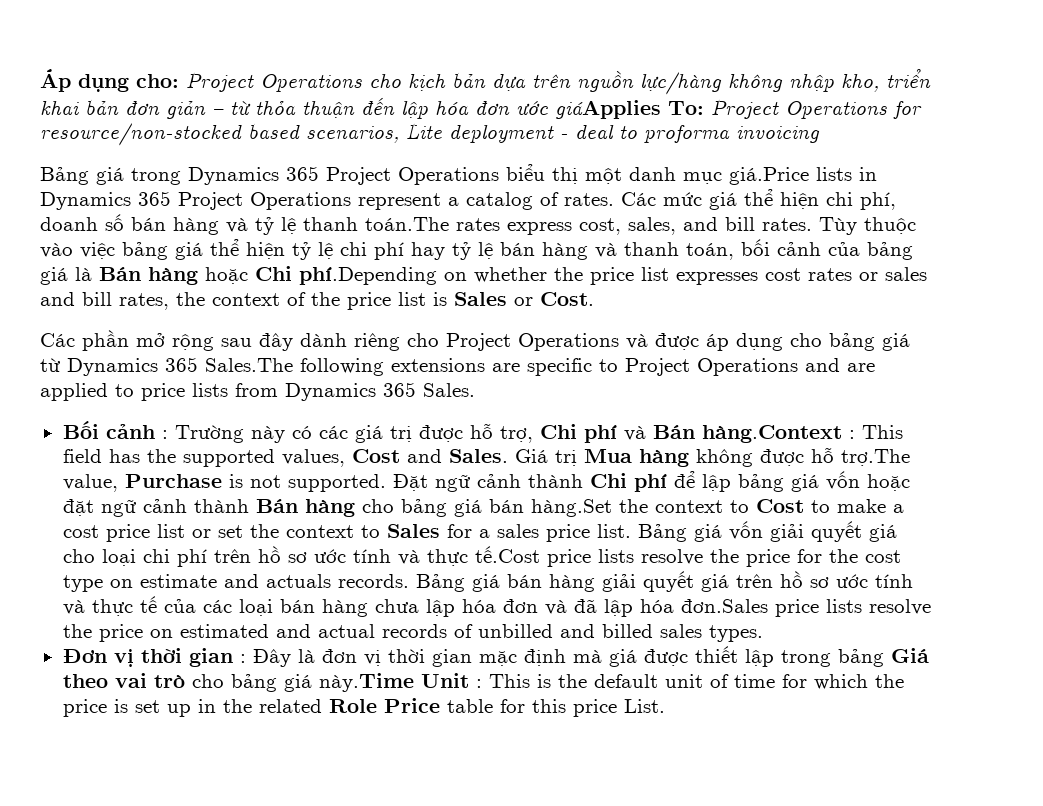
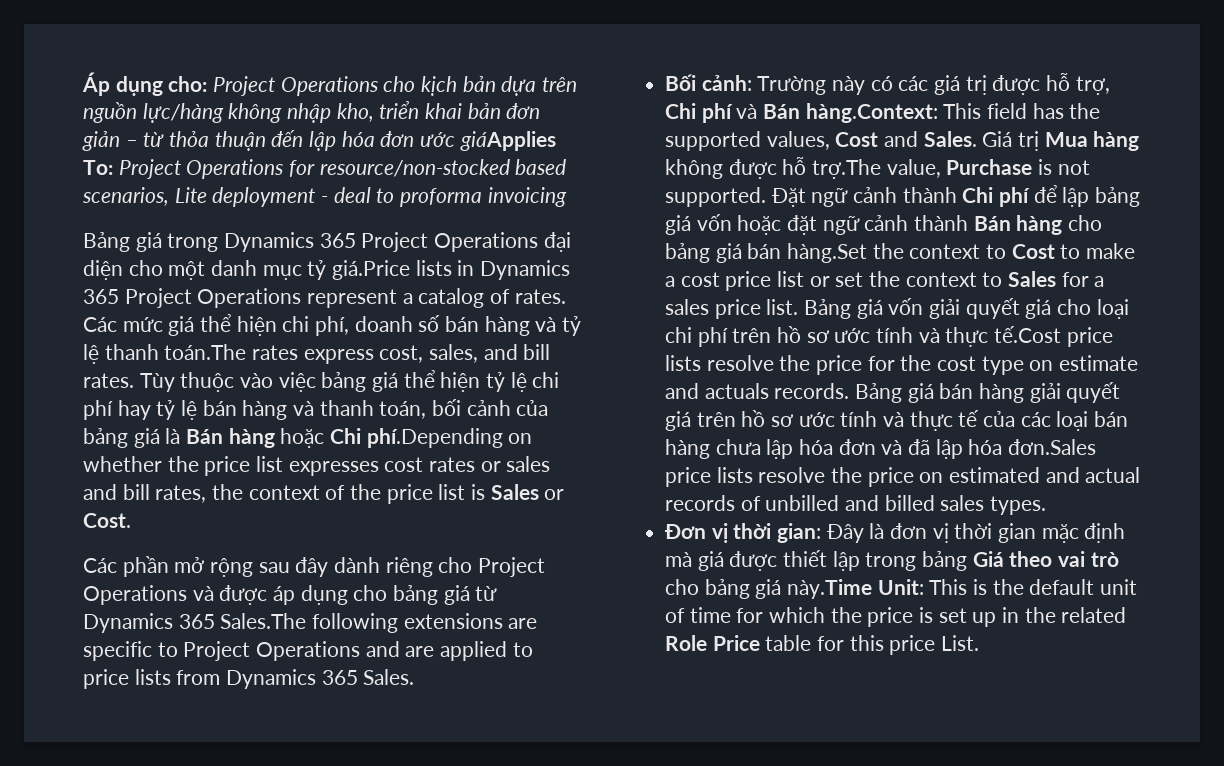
[506,164,578,184] biểu thị -> [543,232,571,252] [83,260,163,280] đại diện cho
(722, 178) none -> [307,260,327,280] tỷ
[105,424,168,439] cảnh : -> [701,75,752,91] cảnh:
[701,425,855,443] hàng.Context : -> [805,103,938,123] hàng.Context:
[188,648,246,667] gian : -> [777,523,822,543] gian:
[420,673,482,688] Unit : -> [877,579,924,595] Unit:

